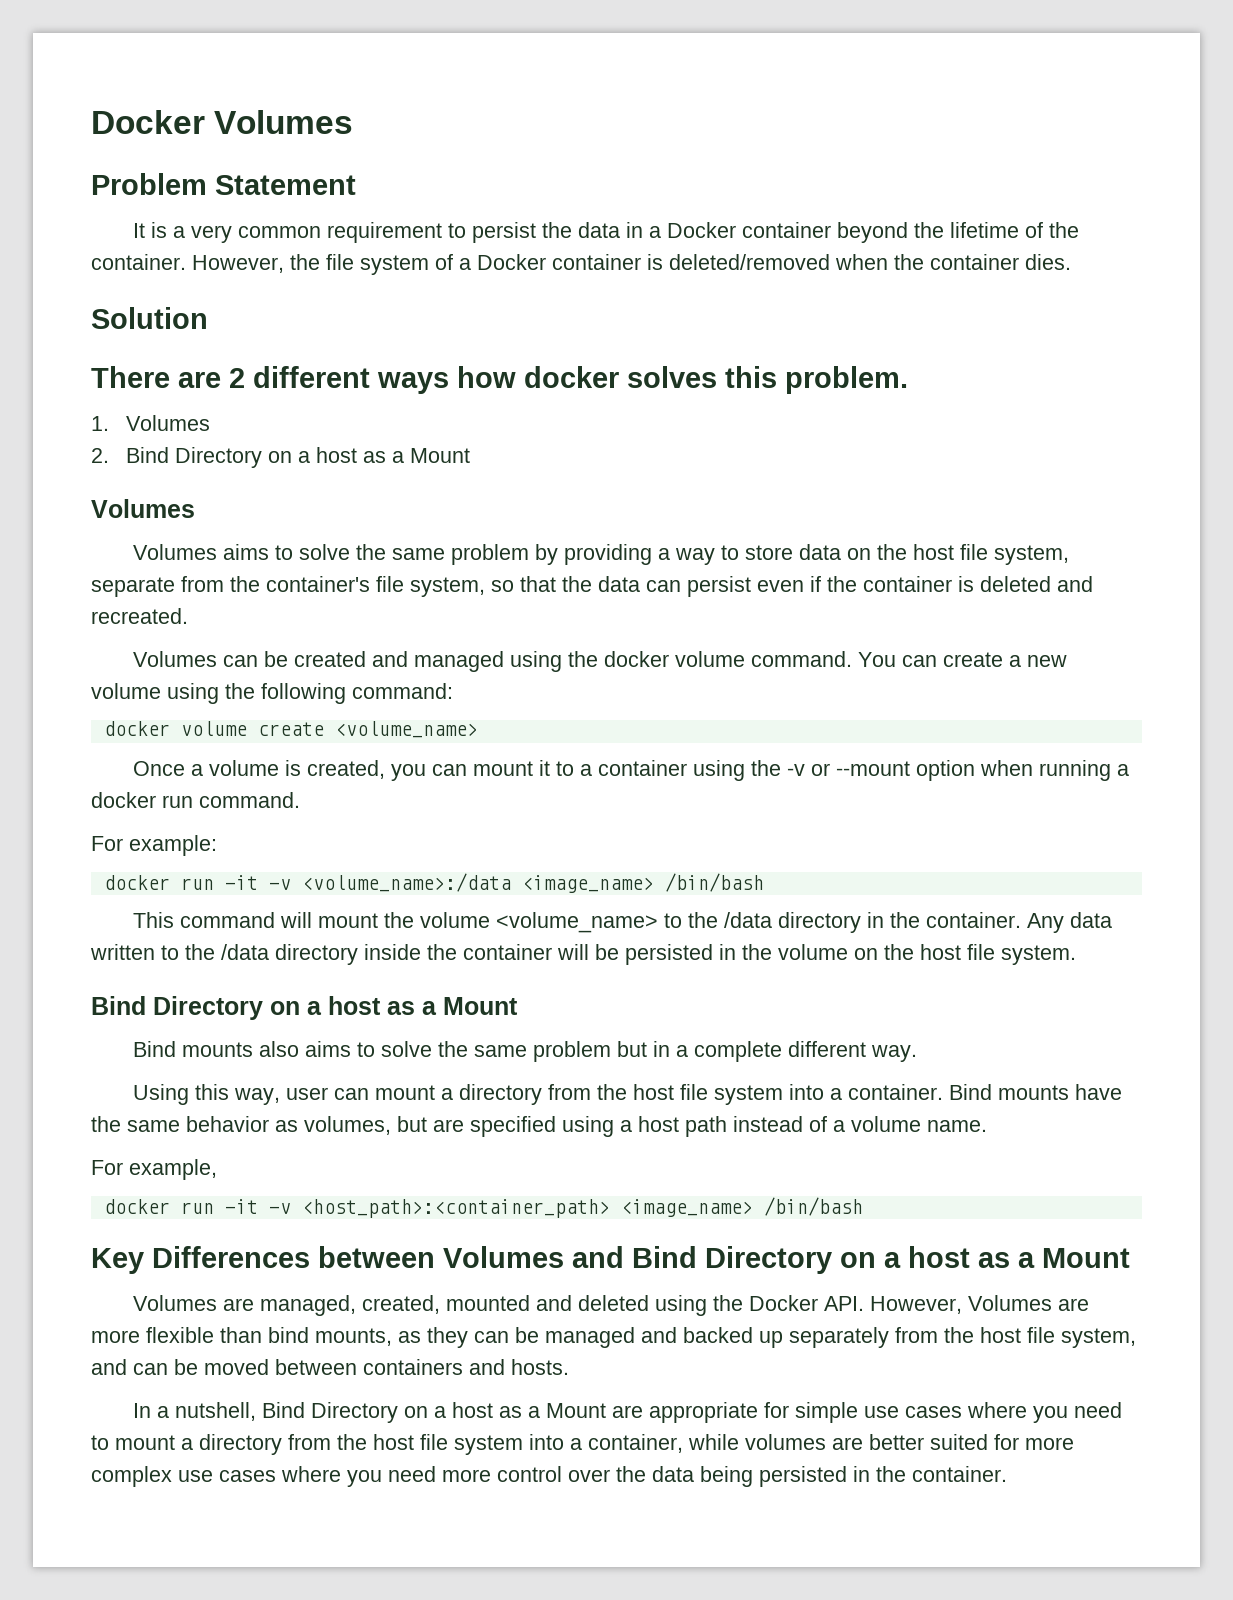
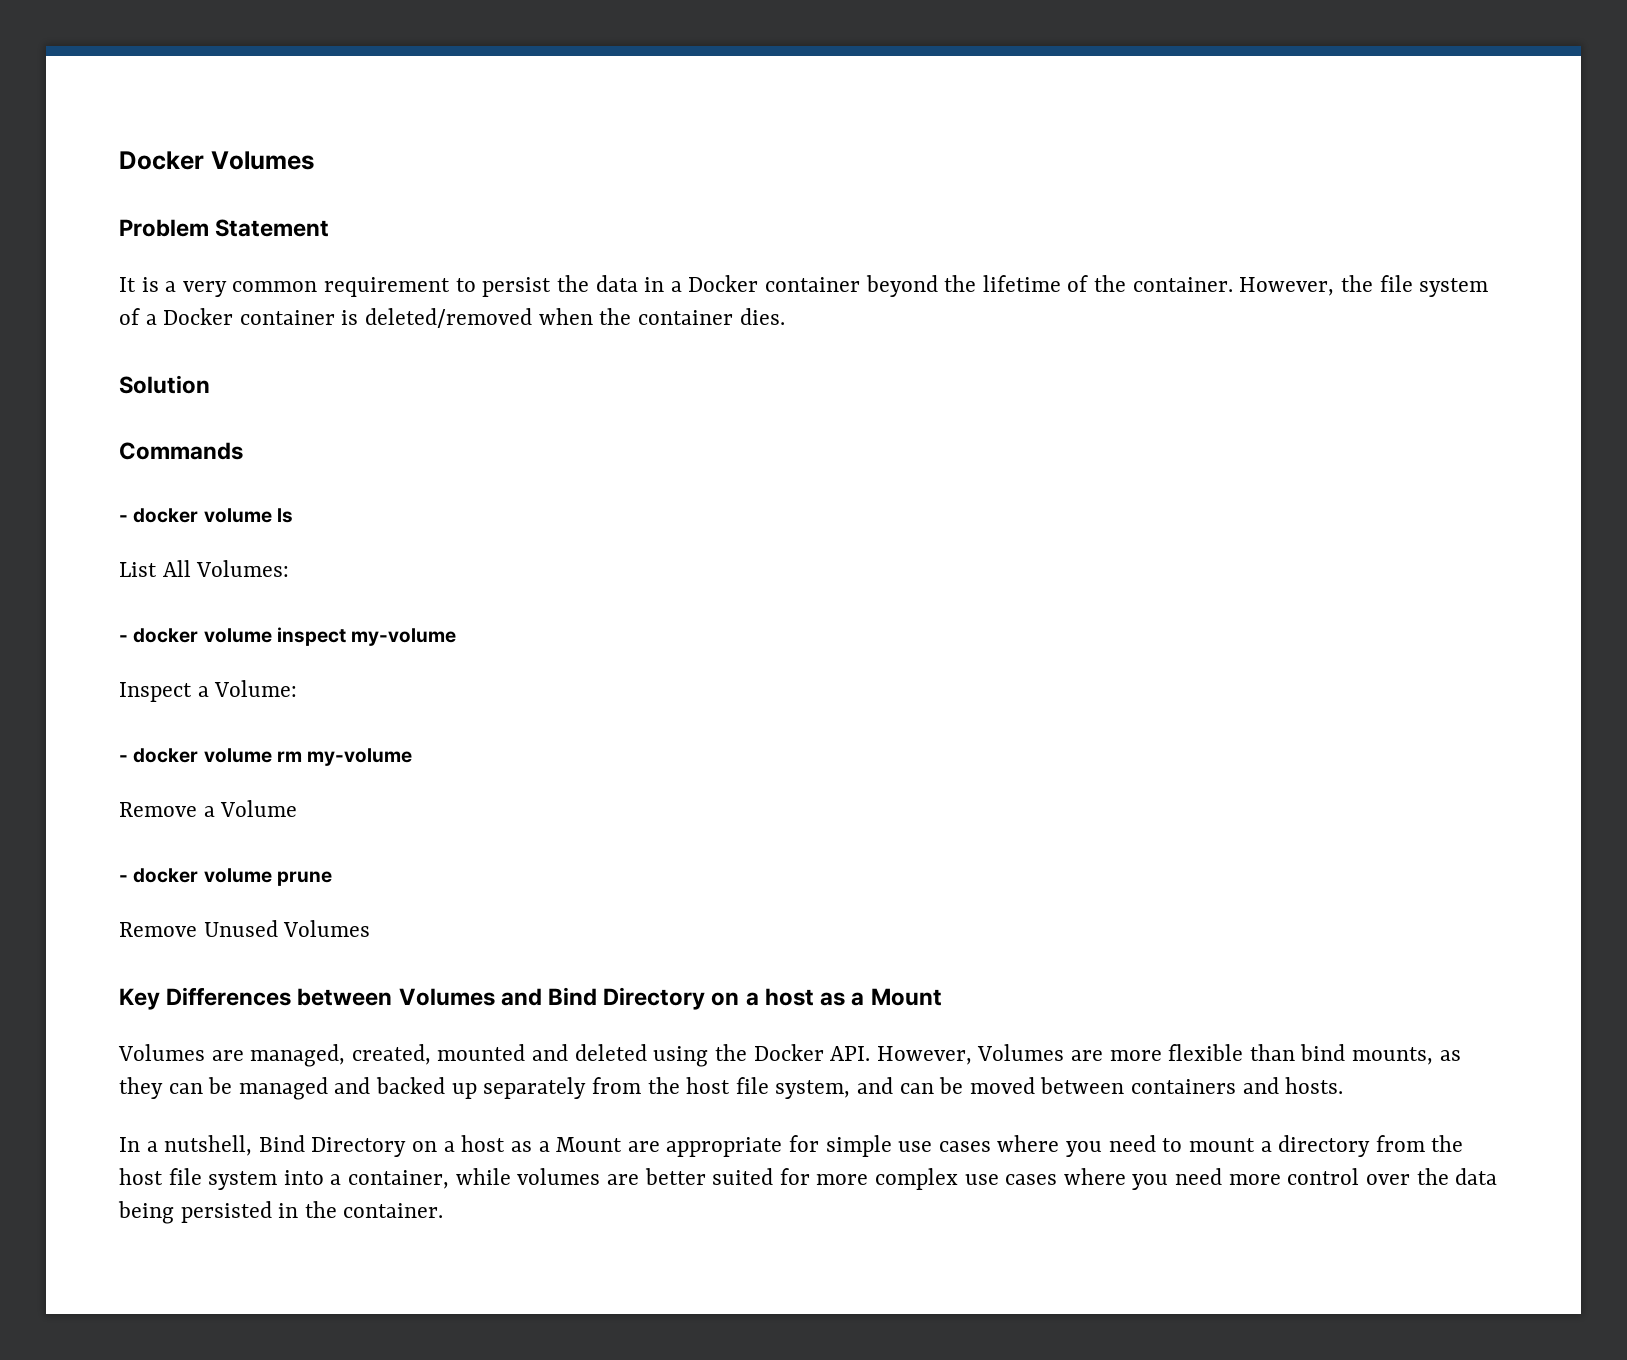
[91,366,908,394] [91,415,211,431] [91,447,471,468] [91,499,195,518] [132,544,1069,565] [91,576,1093,597] [91,608,188,624] [132,651,1067,672] [91,683,453,704] [103,721,478,738] [132,760,1129,781] [91,792,300,808] [91,835,217,856] [103,873,764,893] [132,912,1112,933] [90,944,1076,965] [91,996,518,1020] [132,1041,917,1062] [132,1084,1122,1105] [91,1116,987,1137] [91,1159,217,1180] [103,1197,863,1218] There are 2 different ways how docker solves this problem. // 1. Volumes // 2. Bind Directory on a host as a Mount // Volumes // Volumes aims to solve the same problem by providing a way to store data on the host file system, separate from the container's file system, so that the data can persist even if the container is deleted and recreated. // Volumes can be created and managed using the docker volume command. You can create a new volume using the following command: // docker volume create <volume_name> // Once a volume is created, you can mount it to a container using the -v or --mount option when running a docker run command. // For example: // docker run -it -v <volume_name>:/data <image_name> /bin/bash // This command will mount the volume <volume_name> to the /data directory in the container. Any data written to the /data directory inside the container will be persisted in the volume on the host file system. // Bind Directory on a host as a Mount // Bind mounts also aims to solve the same problem but in a complete different way. // Using this way, user can mount a directory from the host file system into a container. Bind mounts have the same behavior as volumes, but are specified using a host path instead of a volume name. // For example, // docker run -it -v <host_path>:<container_path> <image_name> /bin/bash -> [119,442,243,460] [119,508,293,523] [119,560,290,577] [119,627,457,646] [119,680,298,702] [119,748,413,766] [119,800,298,817] [119,868,332,886] [119,920,371,937] Commands // - docker volume ls // List All Volumes: // - docker volume inspect my-volume // Inspect a Volume: // - docker volume rm my-volume // Remove a Volume // - docker volume prune // Remove Unused Volumes

